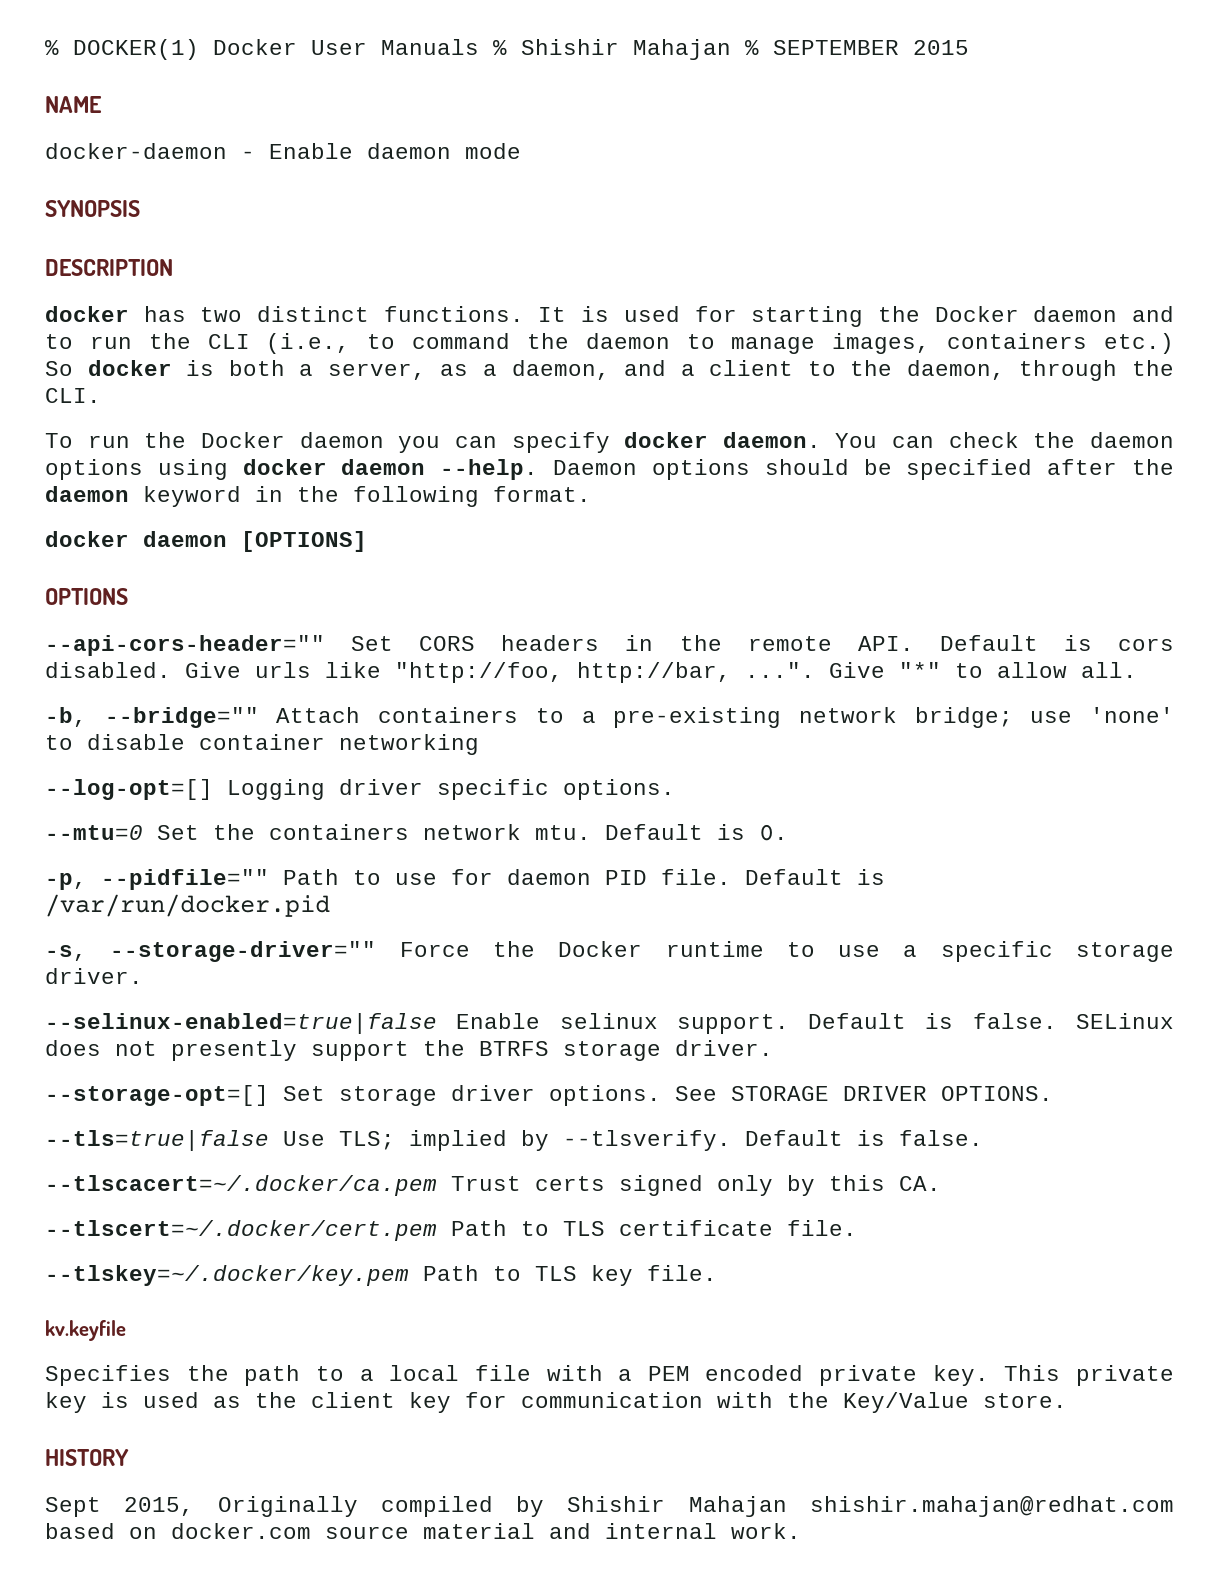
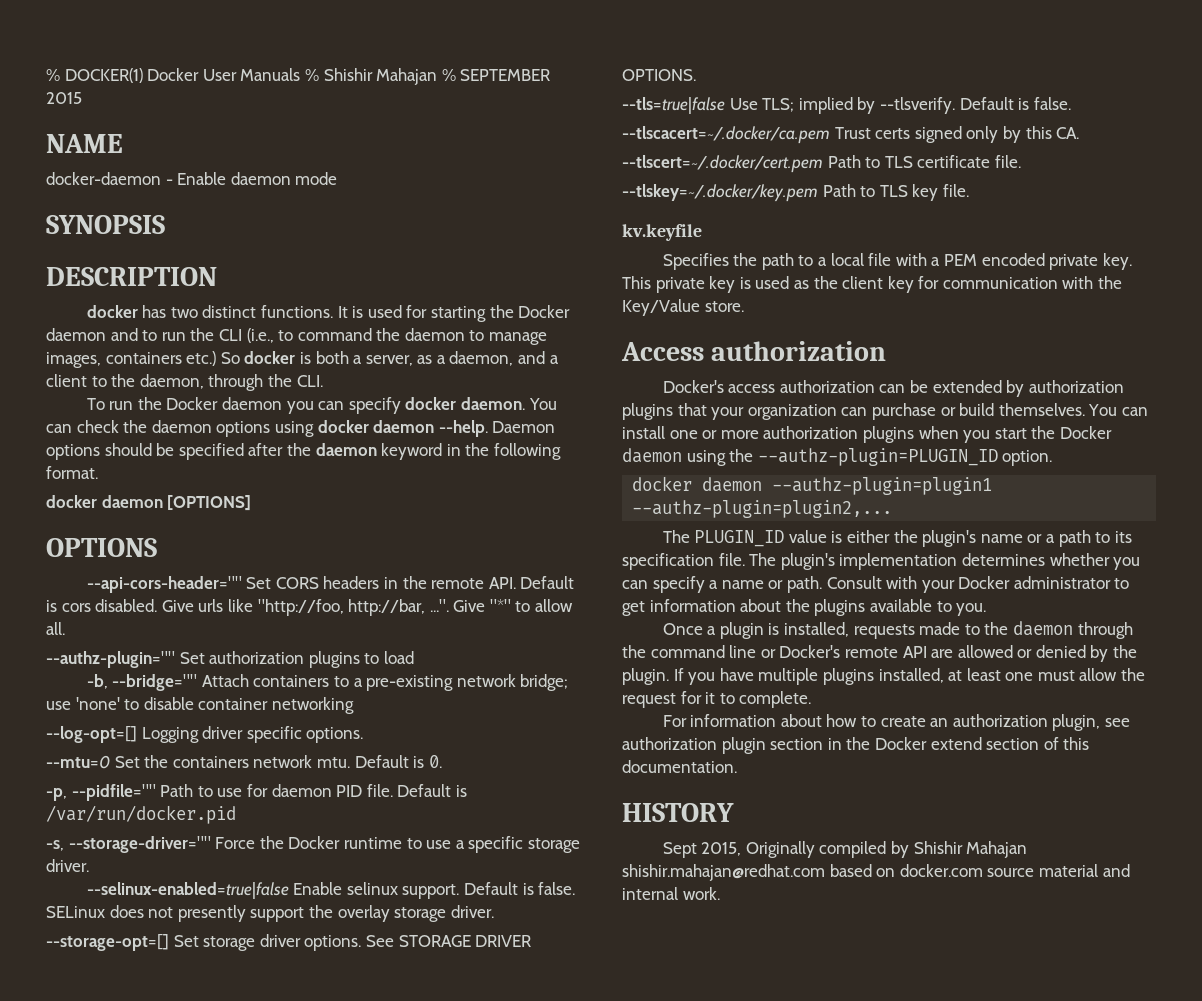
(1137, 670) none -> [46,651,414,668] // --authz-plugin="" Set authorization plugins to load
[479,1041,549,1056] BTRFS -> [337,905,390,922] overlay
(1067, 1400) none -> [621,341,887,361] [662,380,1124,397] [622,403,1148,420] [622,426,1112,443] [622,448,1053,466] [632,476,993,495] [632,500,893,518] [662,530,1132,547] [622,553,1141,570] [622,576,1130,593] [622,599,987,616] [662,621,1133,639] [622,645,1138,662] [622,668,1146,685] [622,691,812,708] [662,714,1130,731] [622,737,1090,754] [622,760,737,773] // Access authorization // Docker's access authorization can be extended by authorization plugins that your organization can purchase or build themselves. You can install one or more authorization plugins when you start the Docker daemon using the --authz-plugin=PLUGIN_ID option. // docker daemon --authz-plugin=plugin1 --authz-plugin=plugin2,... // The PLUGIN_ID value is either the plugin's name or a path to its specification file. The plugin's implementation determines whether you can specify a name or path. Consult with your Docker administrator to get information about the plugins available to you. // Once a plugin is installed, requests made to the daemon through the command line or Docker's remote API are allowed or denied by the plugin. If you have multiple plugins installed, at least one must allow the request for it to complete. // For information about how to create an authorization plugin, see authorization plugin section in the Docker extend section of this documentation.

